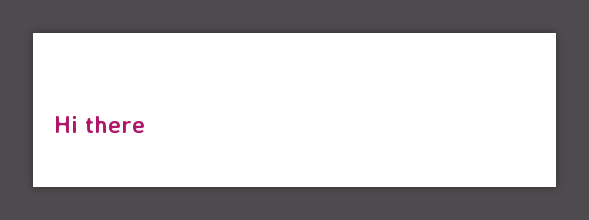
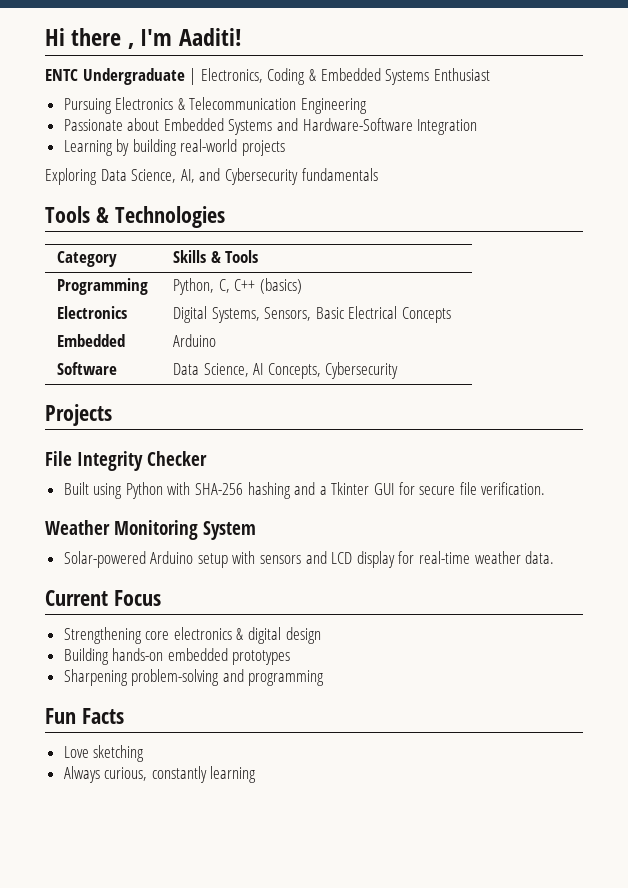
(145, 124) none -> [127,28,242,49] [45,68,490,85] [63,97,368,114] [63,118,478,135] [63,139,286,156] [45,168,378,185] [45,206,225,228] [57,251,118,267] [173,250,259,263] [57,278,149,295] [173,278,302,295] [57,306,128,319] [173,306,452,323] [57,334,126,347] [173,334,217,347] [57,362,118,375] [173,362,399,379] [45,404,112,426] [45,451,208,471] [63,482,546,499] [45,520,257,540] [63,551,555,568] [45,590,161,606] [63,627,321,644] [63,648,291,665] [63,669,325,686] [45,708,124,724] [63,745,145,762] [63,766,257,783] , I'm Aaditi! // ENTC Undergraduate | Electronics, Coding & Embedded Systems Enthusiast // Pursuing Electronics & Telecommunication Engineering // Passionate about Embedded Systems and Hardware-Software Integration // Learning by building real-world projects // Exploring Data Science, AI, and Cybersecurity fundamentals // Tools & Technologies // Category | Skills & Tools // Programming | Python, C, C++ (basics) // Electronics | Digital Systems, Sensors, Basic Electrical Concepts // Embedded | Arduino // Software | Data Science, AI Concepts, Cybersecurity // Projects // File Integrity Checker // Built using Python with SHA-256 hashing and a Tkinter GUI for secure file verification. // Weather Monitoring System // Solar-powered Arduino setup with sensors and LCD display for real-time weather data. // Current Focus // Strengthening core electronics & digital design // Building hands-on embedded prototypes // Sharpening problem-solving and programming // Fun Facts // Love sketching // Always curious, constantly learning

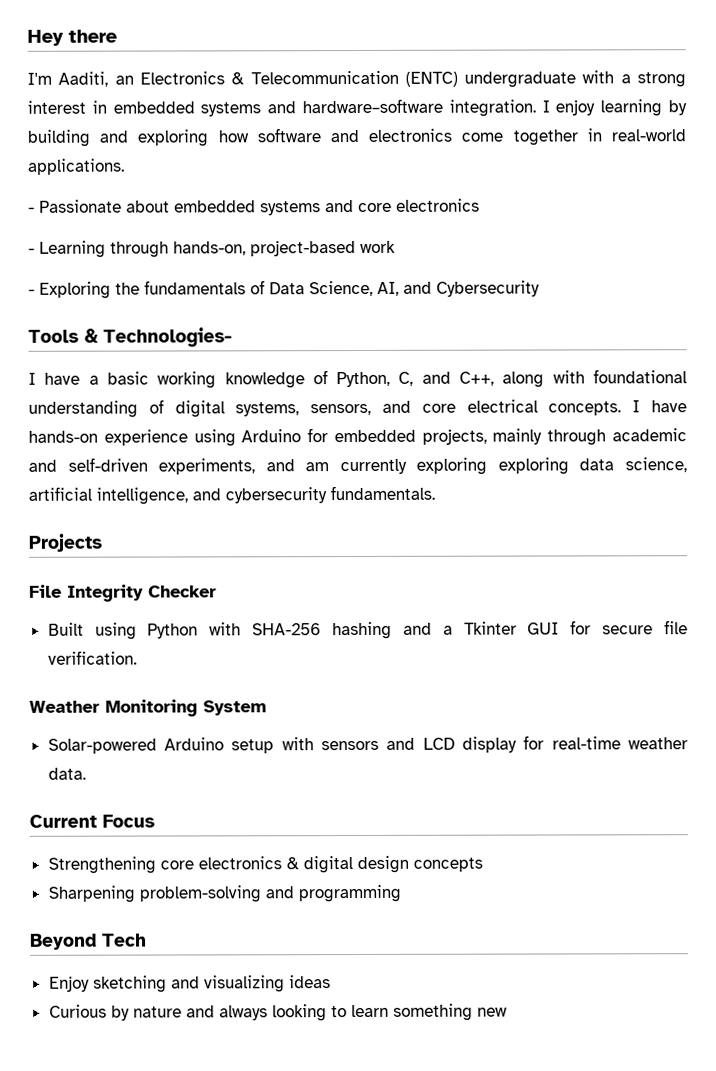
[45,28,65,46] Hi -> [27,29,64,46] Hey
[127,28,242,49] [45,68,490,85] [63,97,368,114] [63,118,478,135] [63,139,286,156] [45,168,97,185] , I'm Aaditi! // ENTC Undergraduate | Electronics, Coding & Embedded Systems Enthusiast // Pursuing Electronics & Telecommunication Engineering // Passionate about Embedded Systems and Hardware-Software Integration // Learning by building real-world projects // Exploring -> [27,70,686,88] [27,98,687,117] [27,128,686,147] [28,158,125,175] [28,198,480,216] [28,240,396,258] [28,280,265,299] // I'm Aaditi, an Electronics & Telecommunication (ENTC) undergraduate with a strong interest in embedded systems and hardware–software integration. I enjoy learning by building and exploring how software and electronics come together in real-world applications. // - Passionate about embedded systems and core electronics // - Learning through hands-on, project-based work // - Exploring the fundamentals of
[301,168,378,181] fundamentals -> (540, 288) none
[114,206,225,228] [57,251,118,267] [173,250,259,263] [57,278,149,295] [173,278,302,295] [57,306,128,319] [173,306,452,323] [57,334,126,347] [173,334,217,347] [57,362,118,375] [173,362,399,379] Technologies // Category | Skills & Tools // Programming | Python, C, C++ (basics) // Electronics | Digital Systems, Sensors, Basic Electrical Concepts // Embedded | Arduino // Software | Data Science, AI Concepts, Cybersecurity -> [103,327,232,348] [28,369,687,389] [28,399,687,418] [28,428,687,447] [28,457,687,475] [28,485,435,505] Technologies- // I have a basic working knowledge of Python, C, and C++, along with foundational understanding of digital systems, sensors, and core electrical concepts. I have hands-on experience using Arduino for embedded projects, mainly through academic and self-driven experiments, and am currently exploring exploring data science, artificial intelligence, and cybersecurity fundamentals.
[63,648,291,665] // Building hands-on embedded prototypes -> [412,857,483,872] concepts
[45,708,124,724] [63,745,145,762] [63,766,257,783] Fun Facts // Love sketching // Always curious, constantly learning -> [30,933,147,950] [48,975,331,993] [48,1003,508,1022] Beyond Tech // Enjoy sketching and visualizing ideas // Curious by nature and always looking to learn something new

